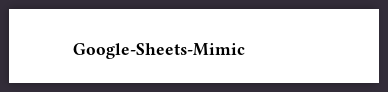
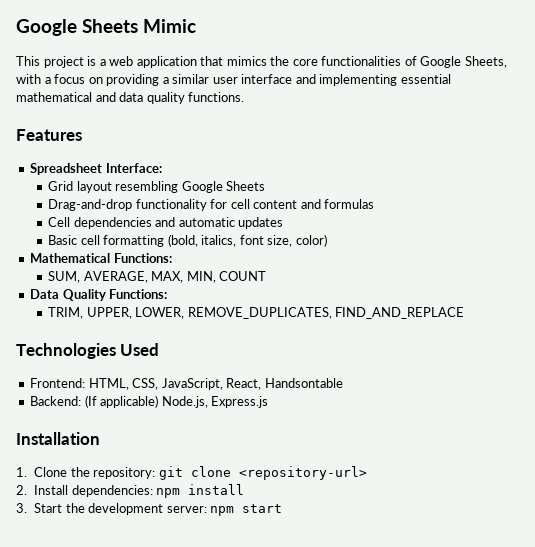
[73,43,245,59] Google-Sheets-Mimic -> [16,19,196,36] [16,56,507,68] [16,74,451,86] [16,92,245,104] [16,129,82,141] [30,163,162,175] [48,181,266,193] [48,199,375,211] [48,217,284,229] [48,234,327,247] [30,253,172,263] [48,271,267,283] [30,289,168,301] [48,307,465,319] [16,343,160,359] [30,378,343,390] [30,395,269,408] [16,432,100,445] [16,466,367,480] [16,484,245,498] [16,503,283,516] Google Sheets Mimic // This project is a web application that mimics the core functionalities of Google Sheets, with a focus on providing a similar user interface and implementing essential mathematical and data quality functions. // Features // Spreadsheet Interface: // Grid layout resembling Google Sheets // Drag-and-drop functionality for cell content and formulas // Cell dependencies and automatic updates // Basic cell formatting (bold, italics, font size, color) // Mathematical Functions: // SUM, AVERAGE, MAX, MIN, COUNT // Data Quality Functions: // TRIM, UPPER, LOWER, REMOVE_DUPLICATES, FIND_AND_REPLACE // Technologies Used // Frontend: HTML, CSS, JavaScript, React, Handsontable // Backend: (If applicable) Node.js, Express.js // Installation // 1. Clone the repository: git clone <repository-url> // 2. Install dependencies: npm install // 3. Start the development server: npm start

